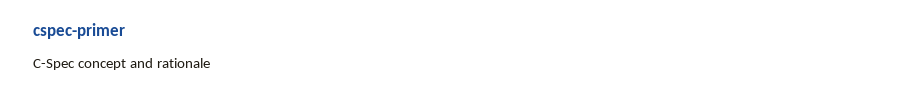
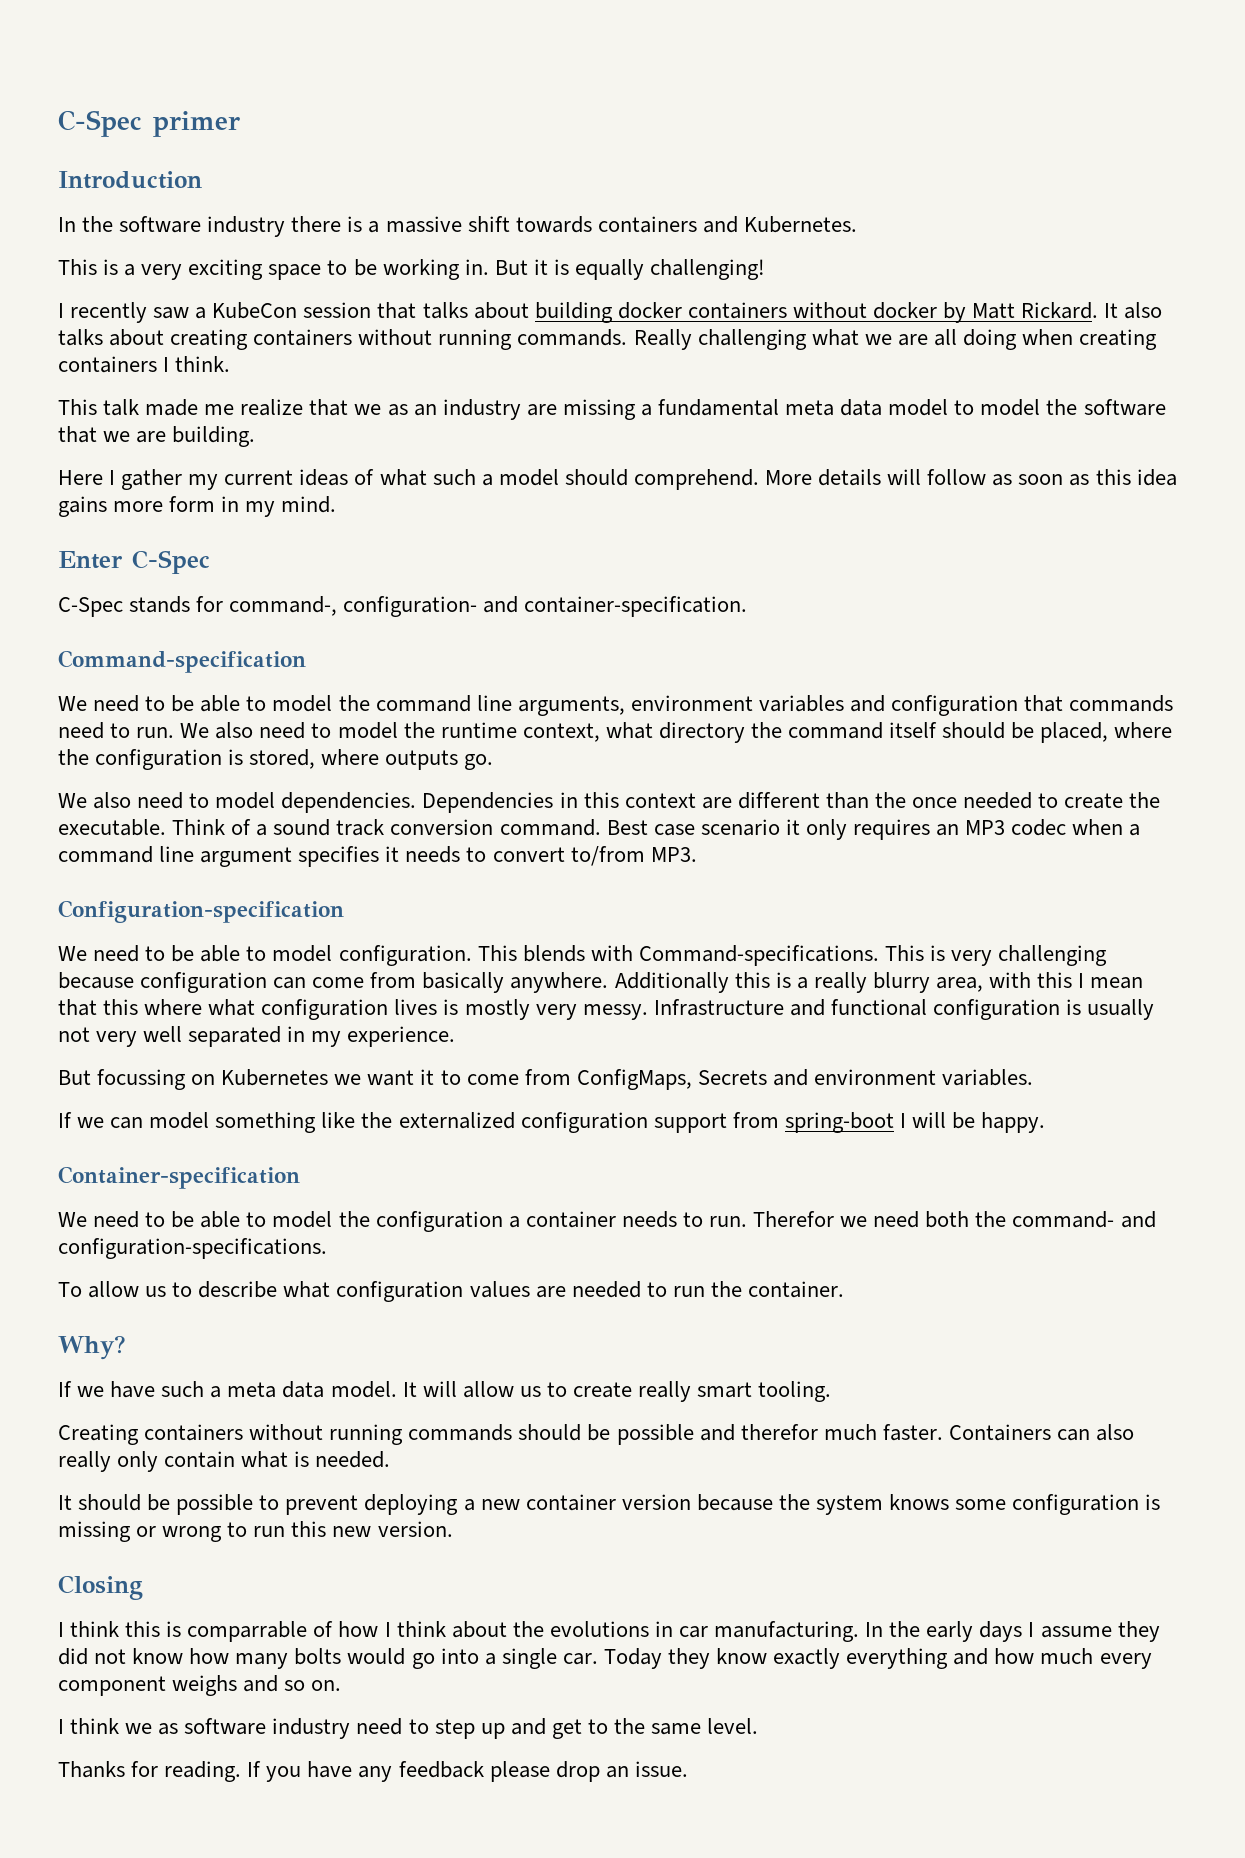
[33,23,125,39] [33,58,210,70] cspec-primer // C-Spec concept and rationale -> [58,110,240,137] [58,171,202,189] [58,216,857,237] [58,259,766,280] [58,302,1163,323] [58,329,1158,350] [58,356,231,373] [58,399,1166,420] [58,426,256,447] [58,469,1177,490] [58,496,337,517] [58,550,210,574] [58,596,748,617] [58,650,306,673] [58,695,1174,716] [58,722,1173,743] [58,749,494,770] [58,792,1161,813] [58,819,1141,840] [58,846,697,867] [58,900,344,923] [58,945,1108,966] [58,972,1144,993] [58,999,1155,1020] [58,1026,456,1047] [58,1069,1034,1090] [58,1112,1046,1133] [58,1166,300,1189] [58,1211,1156,1232] [58,1238,327,1259] [58,1281,844,1302] [58,1335,126,1360] [58,1381,832,1402] [58,1424,1135,1445] [58,1451,391,1472] [58,1494,1161,1515] [58,1521,453,1542] [58,1575,143,1600] [58,1621,1160,1642] [58,1648,1152,1669] [58,1675,342,1696] [58,1718,759,1739] [58,1761,688,1782] C-Spec primer // Introduction // In the software industry there is a massive shift towards containers and Kubernetes. // This is a very exciting space to be working in. But it is equally challenging! // I recently saw a KubeCon session that talks about building docker containers without docker by Matt Rickard. It also talks about creating containers without running commands. Really challenging what we are all doing when creating containers I think. // This talk made me realize that we as an industry are missing a fundamental meta data model to model the software that we are building. // Here I gather my current ideas of what such a model should comprehend. More details will follow as soon as this idea gains more form in my mind. // Enter C-Spec // C-Spec stands for command-, configuration- and container-specification. // Command-specification // We need to be able to model the command line arguments, environment variables and configuration that commands need to run. We also need to model the runtime context, what directory the command itself should be placed, where the configuration is stored, where outputs go. // We also need to model dependencies. Dependencies in this context are different than the once needed to create the executable. Think of a sound track conversion command. Best case scenario it only requires an MP3 codec when a command line argument specifies it needs to convert to/from MP3. // Configuration-specification // We need to be able to model configuration. This blends with Command-specifications. This is very challenging because configuration can come from basically anywhere. Additionally this is a really blurry area, with this I mean that this where what configuration lives is mostly very messy. Infrastructure and functional configuration is usually not very well separated in my experience. // But focussing on Kubernetes we want it to come from ConfigMaps, Secrets and environment variables. // If we can model something like the externalized configuration support from spring-boot I will be happy. // Container-specification // We need to be able to model the configuration a container needs to run. Therefor we need both the command- and configuration-specifications. // To allow us to describe what configuration values are needed to run the container. // Why? // If we have such a meta data model. It will allow us to create really smart tooling. // Creating containers without running commands should be possible and therefor much faster. Containers can also really only contain what is needed. // It should be possible to prevent deploying a new container version because the system knows some configuration is missing or wrong to run this new version. // Closing // I think this is comparrable of how I think about the evolutions in car manufacturing. In the early days I assume they did not know how many bolts would go into a single car. Today they know exactly everything and how much every component weighs and so on. // I think we as software industry need to step up and get to the same level. // Thanks for reading. If you have any feedback please drop an issue.

